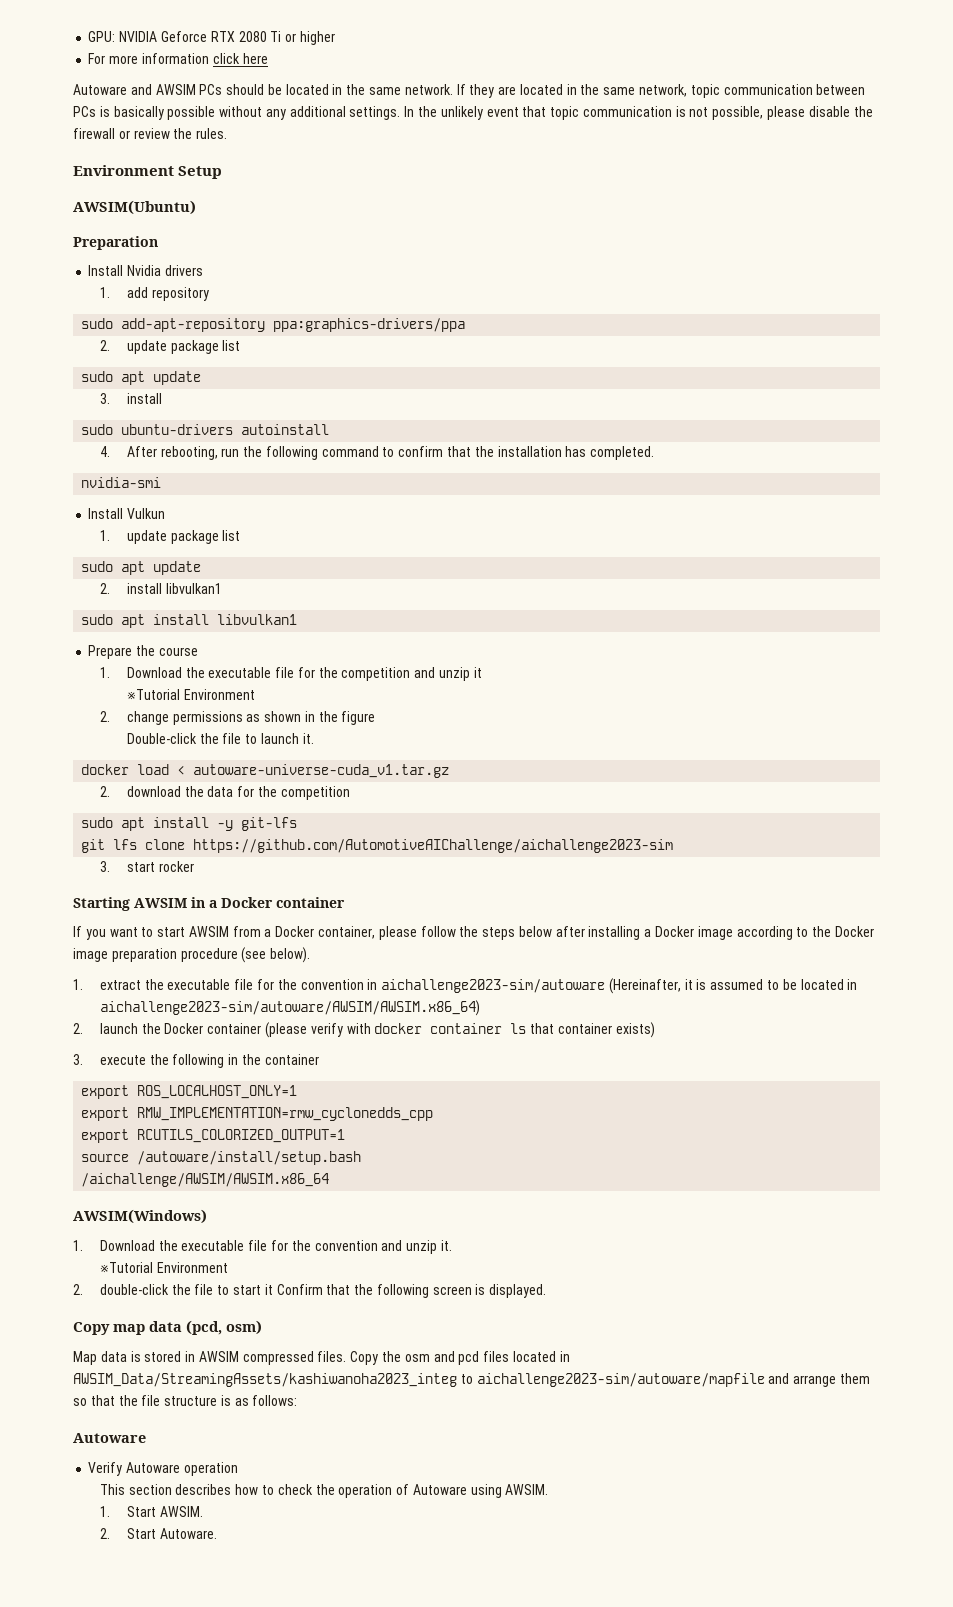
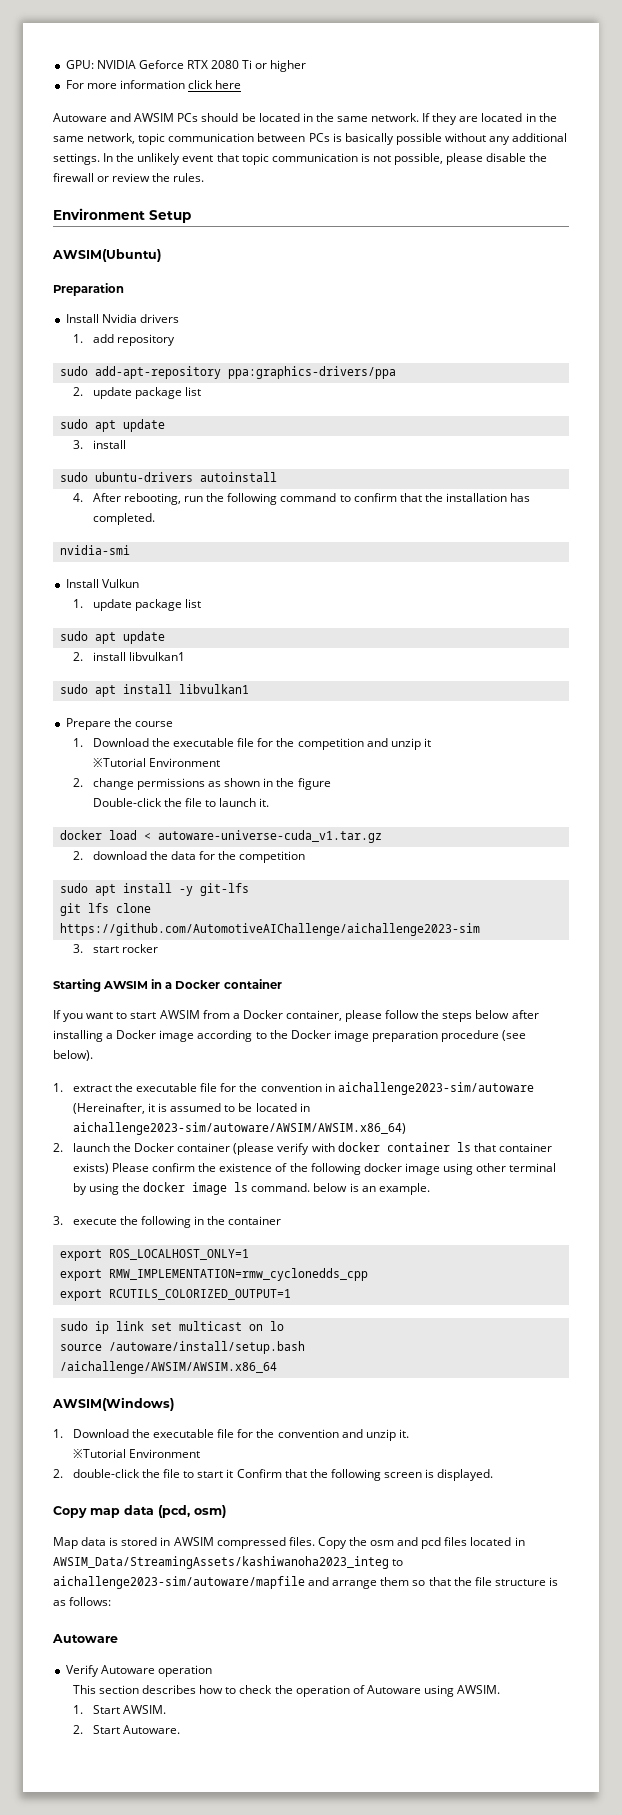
(655, 1030) none -> [112,1163,557,1175] [72,1182,430,1195] Please confirm the existence of the following docker image using other terminal by using the docker image ls command. below is an example.
(346, 1136) none -> [59,1321,284,1334] // sudo ip link set multicast on lo

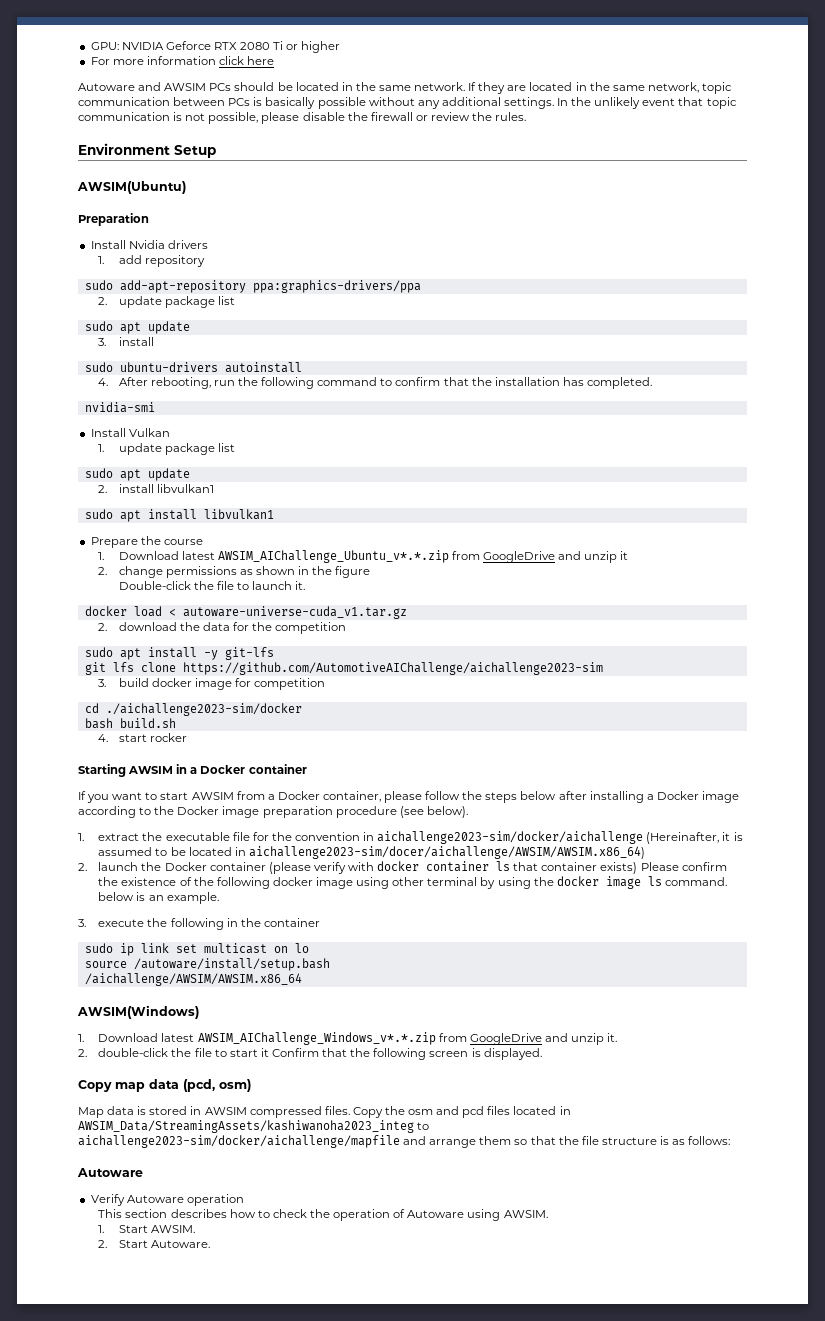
[101,579,139,588] Vulkun -> [128,428,170,437] Vulkan
[151,738,364,750] the executable file for the competition -> [181,550,556,563] latest AWSIM_AIChallenge_Ubuntu_v*.*.zip from GoogleDrive
[92,758,220,768] // ※Tutorial Environment -> (629, 555) none
(83, 948) none -> [118,678,326,690] [84,703,302,716] [84,718,176,729] [98,734,109,742] build docker image for competition // cd ./aichallenge2023-sim/docker // bash build.sh // 4.
[337,1082,534,1095] aichallenge2023-sim/autoware -> [377,831,644,844] aichallenge2023-sim/docker/aichallenge
[72,1122,406,1135] aichallenge2023-sim/autoware/AWSIM/AWSIM.x86_64) -> [248,846,645,859] aichallenge2023-sim/docer/aichallenge/AWSIM/AWSIM.x86_64)
[59,1249,249,1261] [59,1268,368,1281] [59,1289,291,1301] // export ROS_LOCALHOST_ONLY=1 // export RMW_IMPLEMENTATION=rmw_cyclonedds_cpp // export RCUTILS_COLORIZED_OUTPUT=1 -> (320, 922) none
[132,1429,339,1438] the executable file for the convention -> [161,1032,542,1045] latest AWSIM_AIChallenge_Windows_v*.*.zip from GoogleDrive
[72,1449,201,1459] // ※Tutorial Environment -> (618, 1037) none
[53,1576,305,1589] aichallenge2023-sim/autoware/mapfile -> [78,1135,400,1148] aichallenge2023-sim/docker/aichallenge/mapfile

